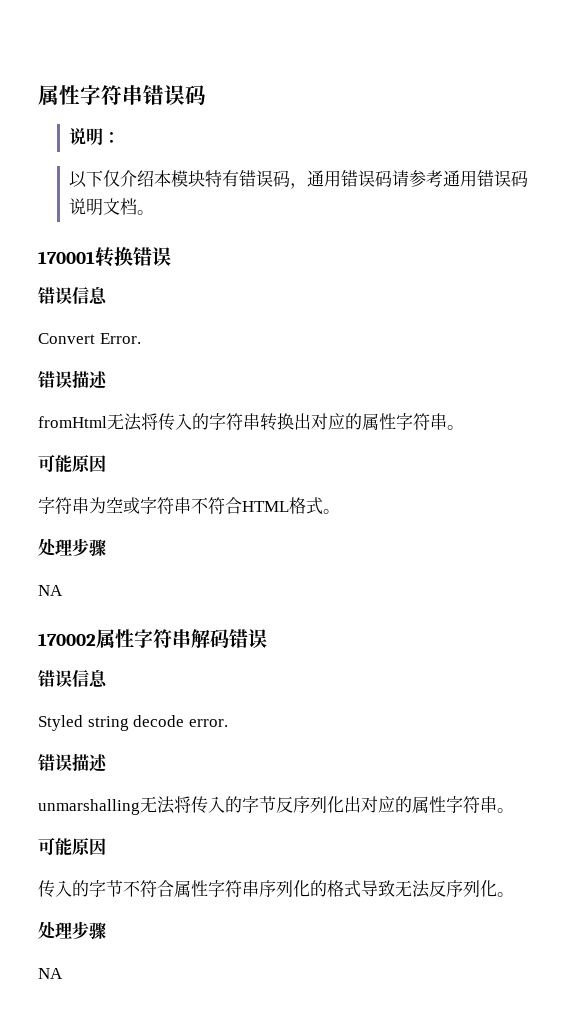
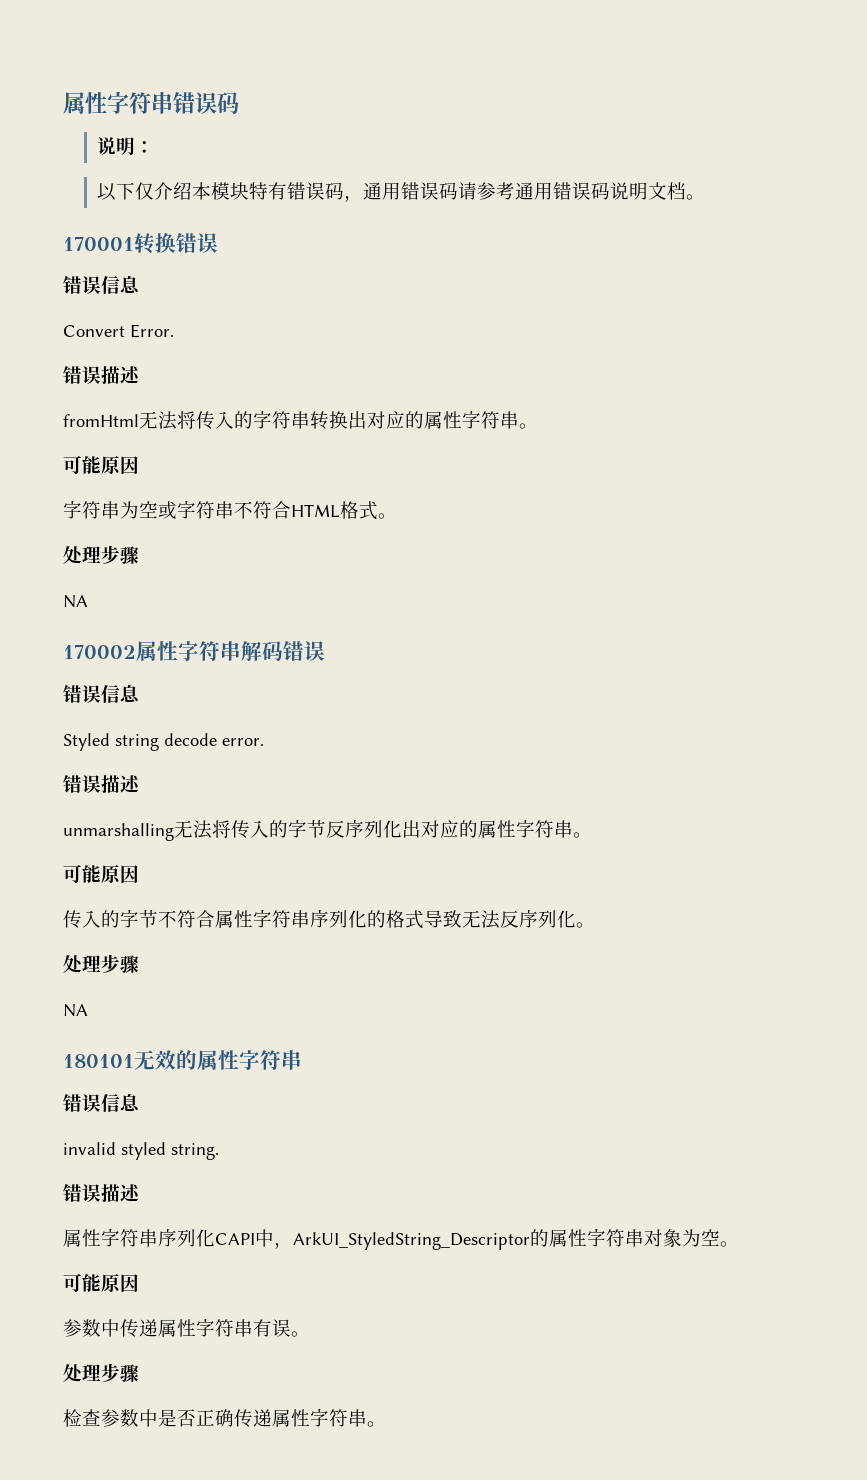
(63, 973) none -> [63,1050,302,1070] [63,1094,140,1112] [63,1142,219,1160] [63,1184,140,1202] [63,1228,739,1250] [63,1273,139,1292] [63,1318,310,1338] [63,1363,139,1382] [63,1408,386,1428] // 180101无效的属性字符串 // 错误信息 // invalid styled string. // 错误描述 // 属性字符串序列化CAPI中，ArkUI_StyledString_Descriptor的属性字符串对象为空。 // 可能原因 // 参数中传递属性字符串有误。 // 处理步骤 // 检查参数中是否正确传递属性字符串。

